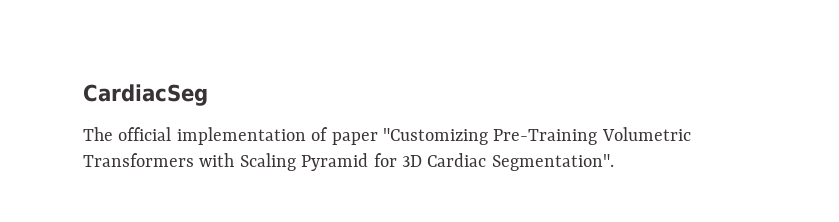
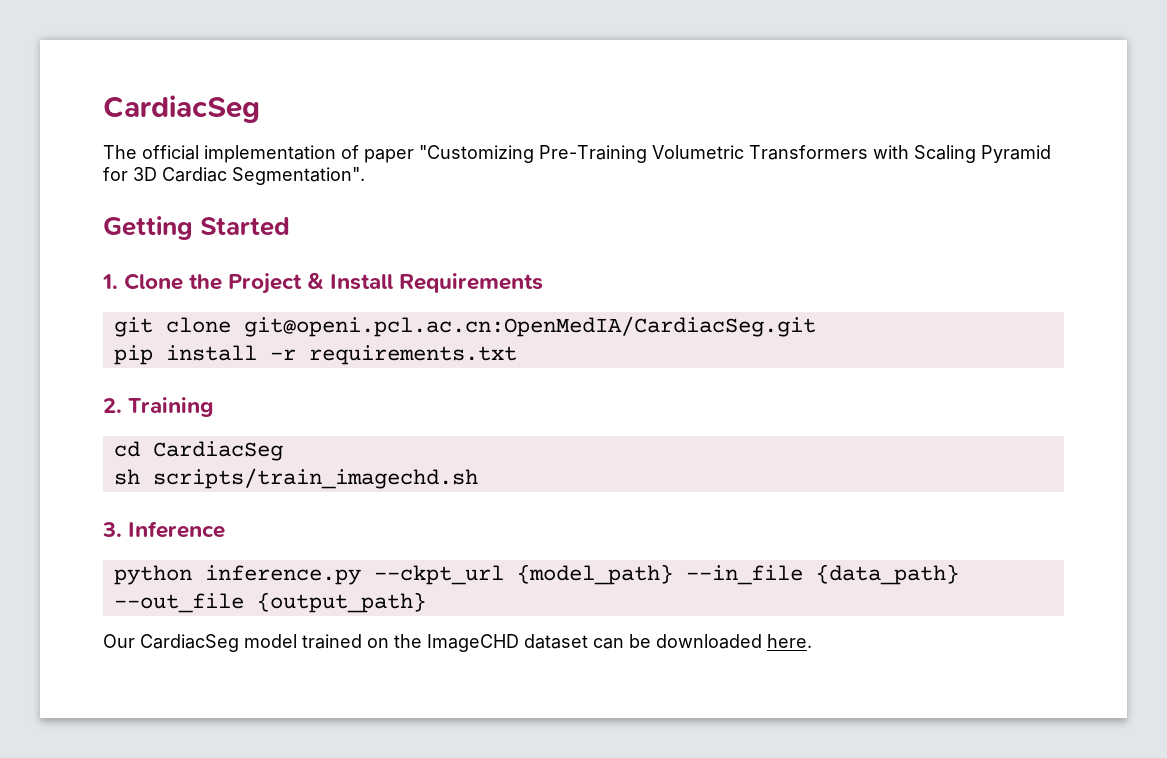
(614, 162) none -> [103,216,291,240] [102,272,544,294] [113,316,816,337] [113,345,517,365] [103,397,215,417] [113,441,283,461] [113,468,478,489] [102,521,226,538] [113,564,959,585] [113,592,426,613] [103,634,812,652] // Getting Started // 1. Clone the Project & Install Requirements // git clone git@openi.pcl.ac.cn:OpenMedIA/CardiacSeg.git // pip install -r requirements.txt // 2. Training // cd CardiacSeg // sh scripts/train_imagechd.sh // 3. Inference // python inference.py --ckpt_url {model_path} --in_file {data_path} --out_file {output_path} // Our CardiacSeg model trained on the ImageCHD dataset can be downloaded here.

